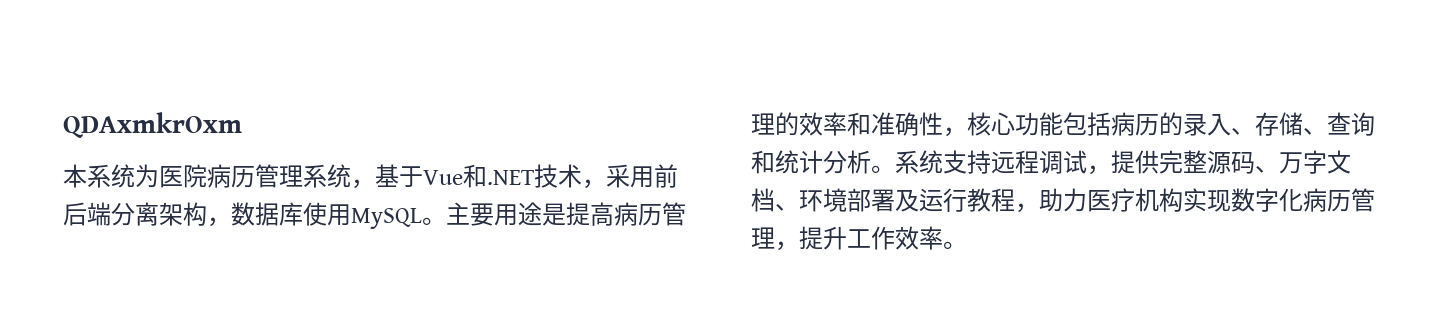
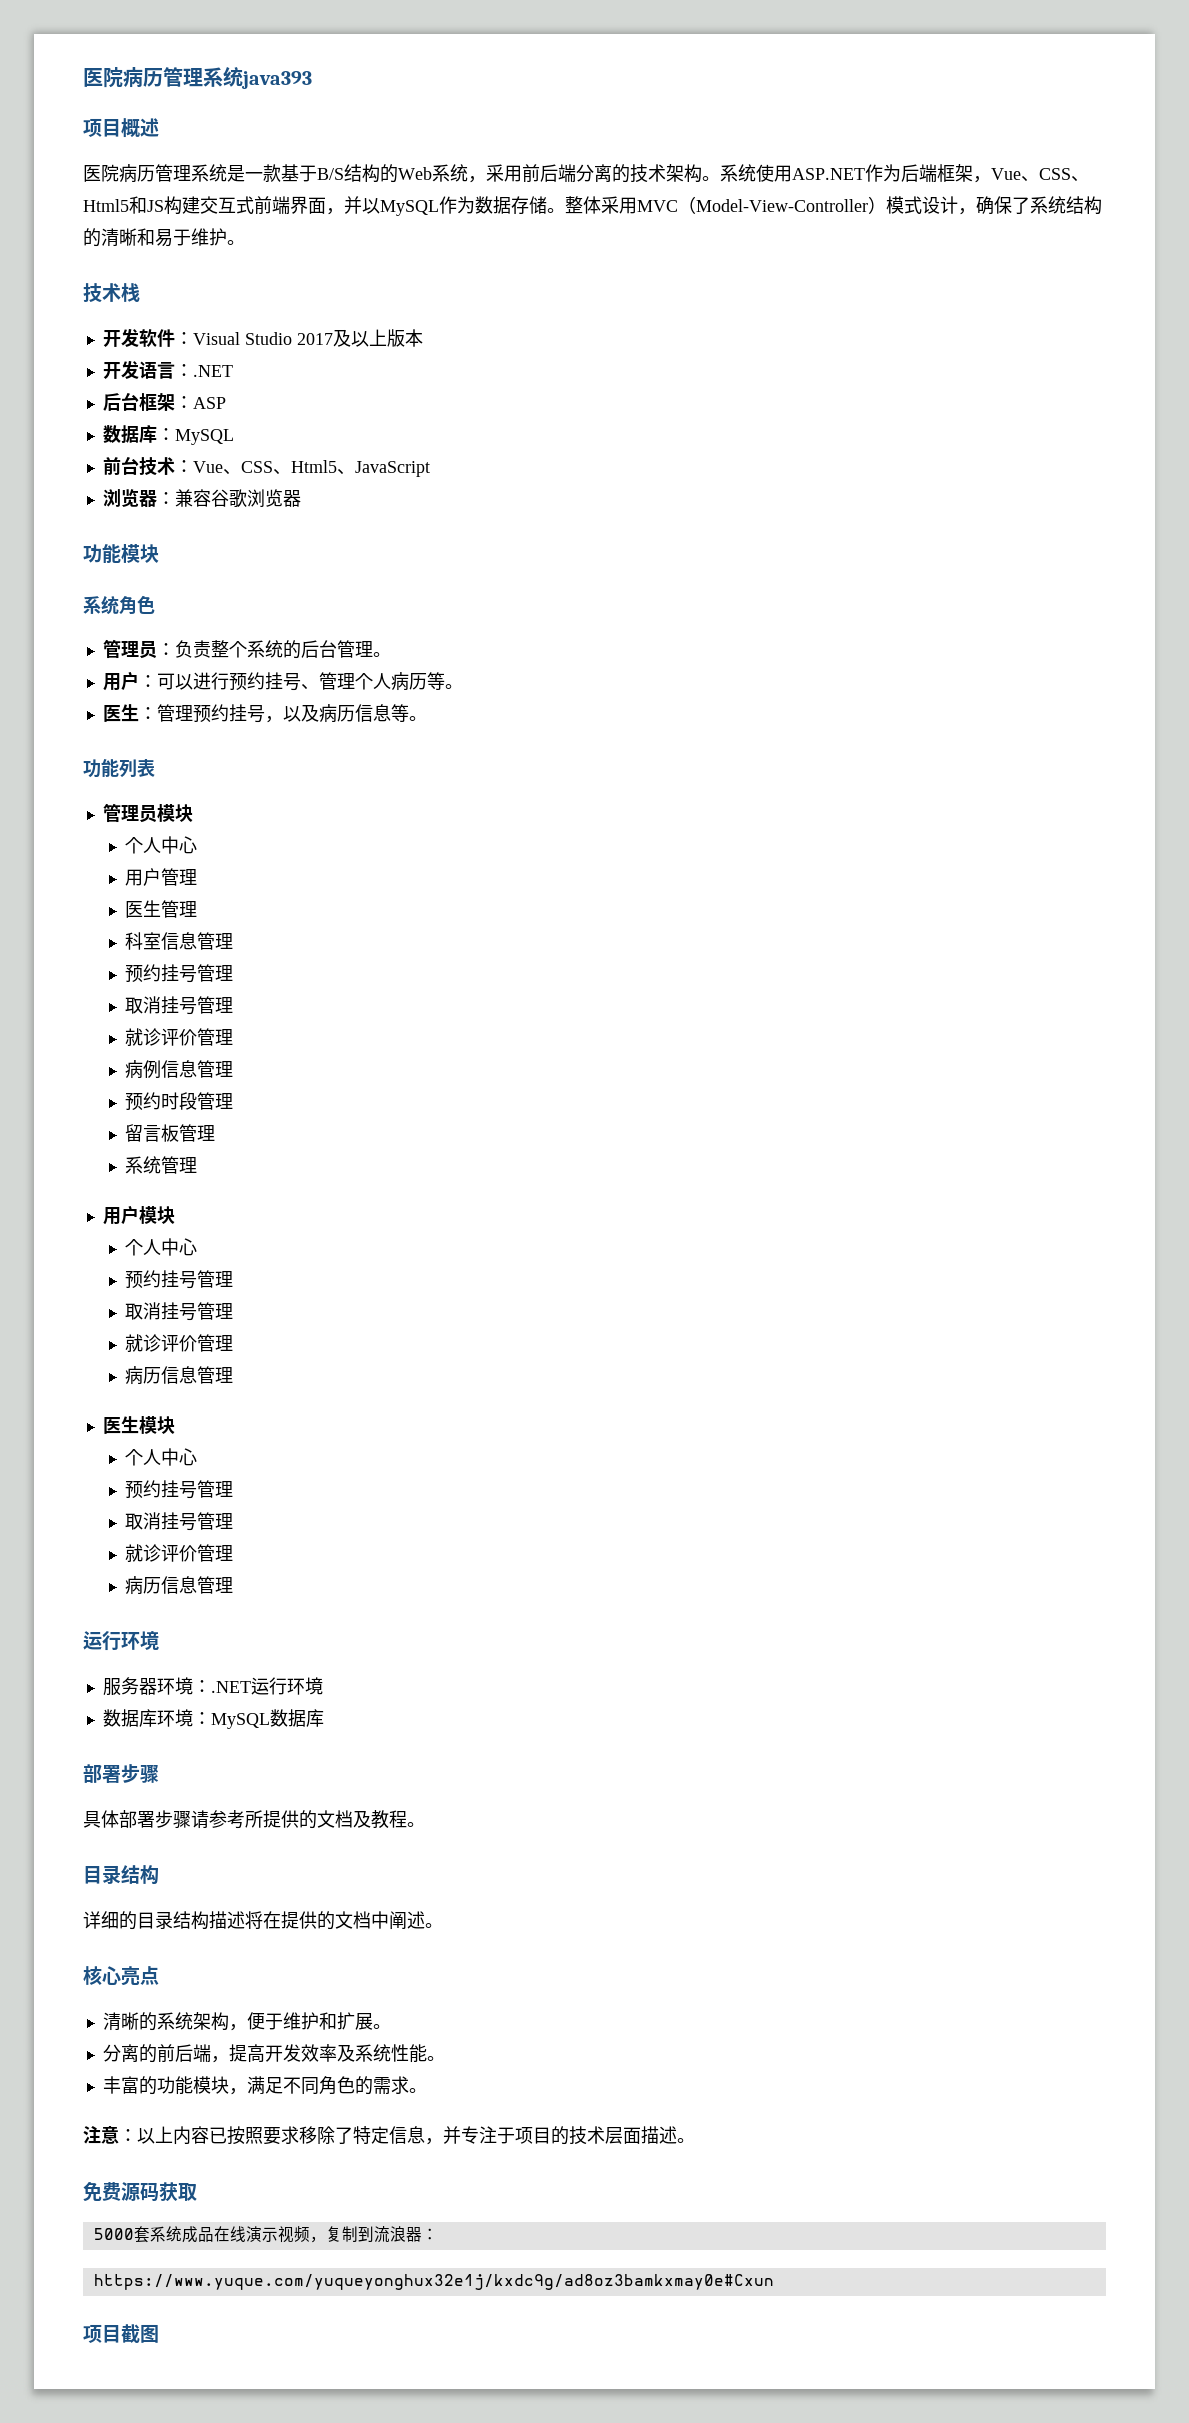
[63,112,242,138] [63,164,678,189] [63,202,686,229] [751,112,1375,137] [751,150,1351,175] [751,188,1375,213] [751,226,967,251] QDAxmkrOxm // 本系统为医院病历管理系统，基于Vue和.NET技术，采用前后端分离架构，数据库使用MySQL。主要用途是提高病历管理的效率和准确性，核心功能包括病历的录入、存储、查询和统计分析。系统支持远程调试，提供完整源码、万字文档、环境部署及运行教程，助力医疗机构实现数字化病历管理，提升工作效率。 -> [83,66,312,89] [83,118,159,138] [83,164,1089,183] [83,196,1102,216] [83,228,245,247] [83,283,140,303] [102,328,423,347] [102,360,233,379] [102,392,226,411] [102,425,234,445] [102,456,430,477] [102,489,301,508] [83,544,159,563] [83,595,155,615] [102,639,391,659] [102,671,463,691] [102,704,427,723] [83,759,155,778] [102,803,193,823] [125,836,198,854] [125,868,198,886] [125,900,198,918] [125,932,234,950] [125,964,234,983] [125,996,234,1015] [125,1028,234,1046] [125,1060,234,1079] [125,1092,234,1111] [125,1124,216,1142] [125,1156,198,1174] [102,1205,175,1225] [125,1238,198,1256] [125,1270,234,1289] [125,1302,234,1321] [125,1334,234,1352] [125,1366,234,1385] [102,1416,175,1434] [125,1448,198,1466] [125,1480,234,1499] [125,1512,234,1531] [125,1544,234,1562] [125,1576,234,1595] [83,1631,159,1651] [102,1677,323,1696] [102,1709,324,1729] [83,1764,159,1783] [83,1810,425,1829] [83,1865,159,1885] [83,1911,443,1930] [83,1966,159,1986] [102,2012,391,2031] [102,2044,445,2063] [102,2076,427,2095] [83,2126,695,2145] [83,2181,197,2202] [93,2226,438,2243] [93,2274,774,2290] [83,2324,159,2343] 医院病历管理系统java393 // 项目概述 // 医院病历管理系统是一款基于B/S结构的Web系统，采用前后端分离的技术架构。系统使用ASP.NET作为后端框架，Vue、CSS、Html5和JS构建交互式前端界面，并以MySQL作为数据存储。整体采用MVC（Model-View-Controller）模式设计，确保了系统结构的清晰和易于维护。 // 技术栈 // 开发软件：Visual Studio 2017及以上版本 // 开发语言：.NET // 后台框架：ASP // 数据库：MySQL // 前台技术：Vue、CSS、Html5、JavaScript // 浏览器：兼容谷歌浏览器 // 功能模块 // 系统角色 // 管理员：负责整个系统的后台管理。 // 用户：可以进行预约挂号、管理个人病历等。 // 医生：管理预约挂号，以及病历信息等。 // 功能列表 // 管理员模块 // 个人中心 // 用户管理 // 医生管理 // 科室信息管理 // 预约挂号管理 // 取消挂号管理 // 就诊评价管理 // 病例信息管理 // 预约时段管理 // 留言板管理 // 系统管理 // 用户模块 // 个人中心 // 预约挂号管理 // 取消挂号管理 // 就诊评价管理 // 病历信息管理 // 医生模块 // 个人中心 // 预约挂号管理 // 取消挂号管理 // 就诊评价管理 // 病历信息管理 // 运行环境 // 服务器环境：.NET运行环境 // 数据库环境：MySQL数据库 // 部署步骤 // 具体部署步骤请参考所提供的文档及教程。 // 目录结构 // 详细的目录结构描述将在提供的文档中阐述。 // 核心亮点 // 清晰的系统架构，便于维护和扩展。 // 分离的前后端，提高开发效率及系统性能。 // 丰富的功能模块，满足不同角色的需求。 // 注意：以上内容已按照要求移除了特定信息，并专注于项目的技术层面描述。 // 免费源码获取 // 5000套系统成品在线演示视频，复制到流浪器： // https://www.yuque.com/yuqueyonghux32e1j/kxdc9g/ad8oz3bamkxmay0e#Cxun // 项目截图

